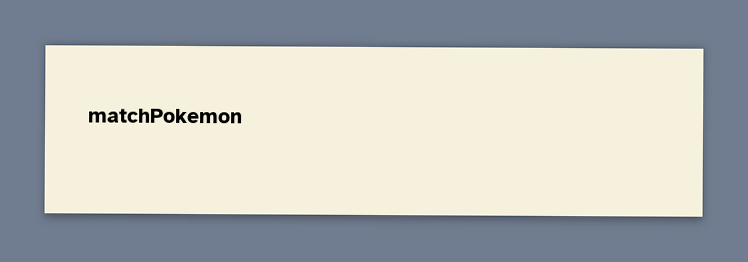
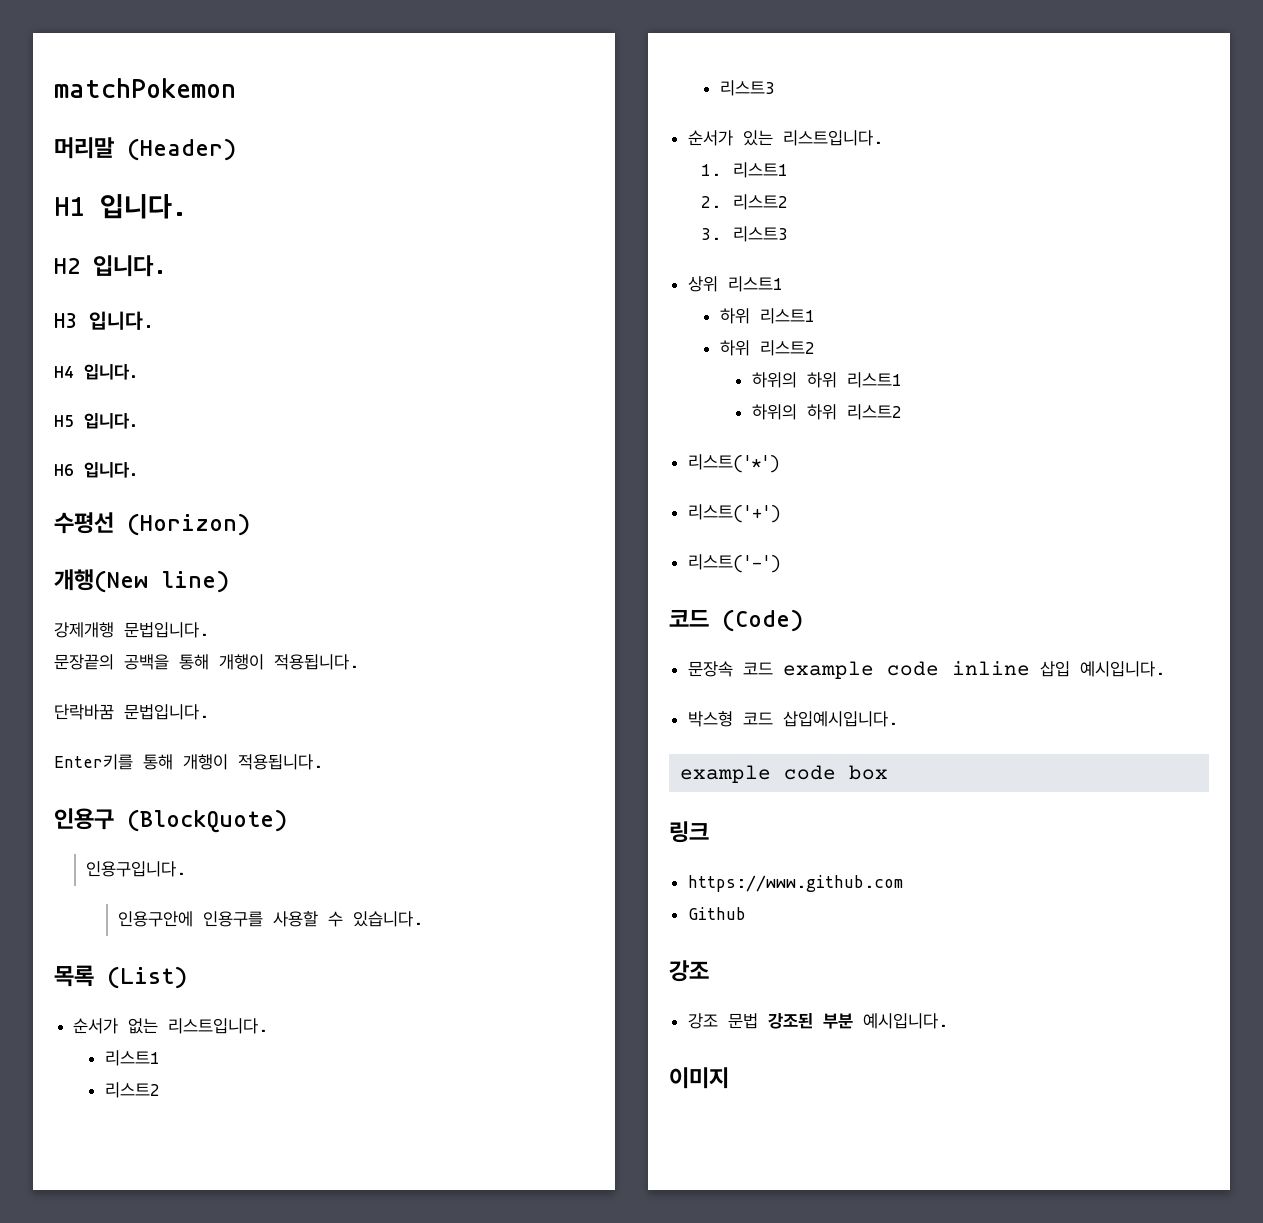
(243, 116) none -> [54,137,236,161] [54,194,187,219] [54,255,167,277] [54,311,154,330] [54,364,138,380] [54,413,138,429] [54,462,138,478] [54,512,250,536] [54,569,229,593] [54,622,209,638] [54,654,359,670] [54,704,209,720] [54,754,323,770] [54,808,287,833] [85,861,186,877] [117,911,423,927] [54,965,187,989] [73,1018,269,1034] [105,1050,161,1066] [105,1082,161,1098] [720,80,776,96] [688,130,884,146] [700,162,788,178] [700,194,788,210] [700,226,788,242] [688,276,784,292] [720,308,816,324] [720,340,816,356] [752,372,903,388] [752,404,903,420] [688,454,781,473] [688,504,782,523] [688,554,782,573] [669,609,803,632] [688,661,1166,679] [688,711,899,727] [679,765,888,783] [669,821,709,843] [688,875,904,892] [688,907,747,920] [669,960,709,982] [688,1013,949,1029] [669,1067,729,1089] // 머리말 (Header) // H1 입니다. // H2 입니다. // H3 입니다. // H4 입니다. // H5 입니다. // H6 입니다. // 수평선 (Horizon) // 개행(New line) // 강제개행 문법입니다. // 문장끝의 공백을 통해 개행이 적용됩니다. // 단락바꿈 문법입니다. // Enter키를 통해 개행이 적용됩니다. // 인용구 (BlockQuote) // 인용구입니다. // 인용구안에 인용구를 사용할 수 있습니다. // 목록 (List) // 순서가 없는 리스트입니다. // 리스트1 // 리스트2 // 리스트3 // 순서가 있는 리스트입니다. // 1. 리스트1 // 2. 리스트2 // 3. 리스트3 // 상위 리스트1 // 하위 리스트1 // 하위 리스트2 // 하위의 하위 리스트1 // 하위의 하위 리스트2 // 리스트('*') // 리스트('+') // 리스트('-') // 코드 (Code) // 문장속 코드 example code inline 삽입 예시입니다. // 박스형 코드 삽입예시입니다. // example code box // 링크 // https://www.github.com // Github // 강조 // 강조 문법 강조된 부분 예시입니다. // 이미지

